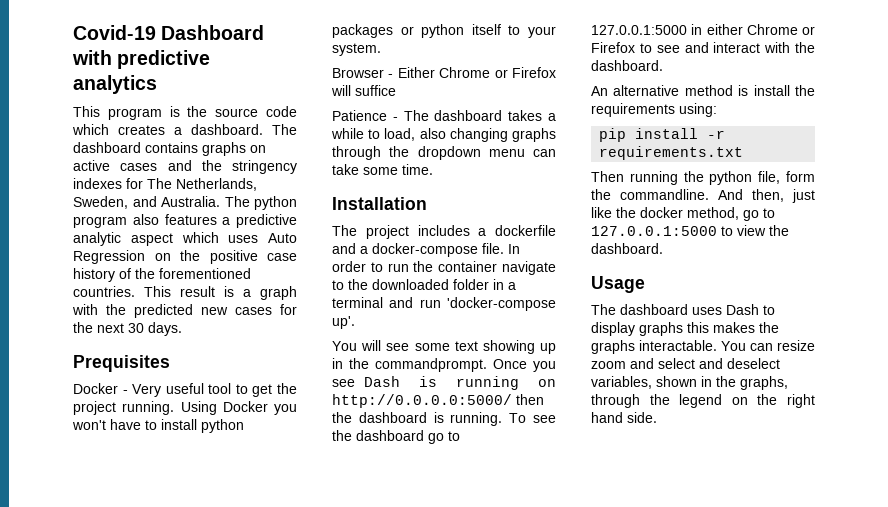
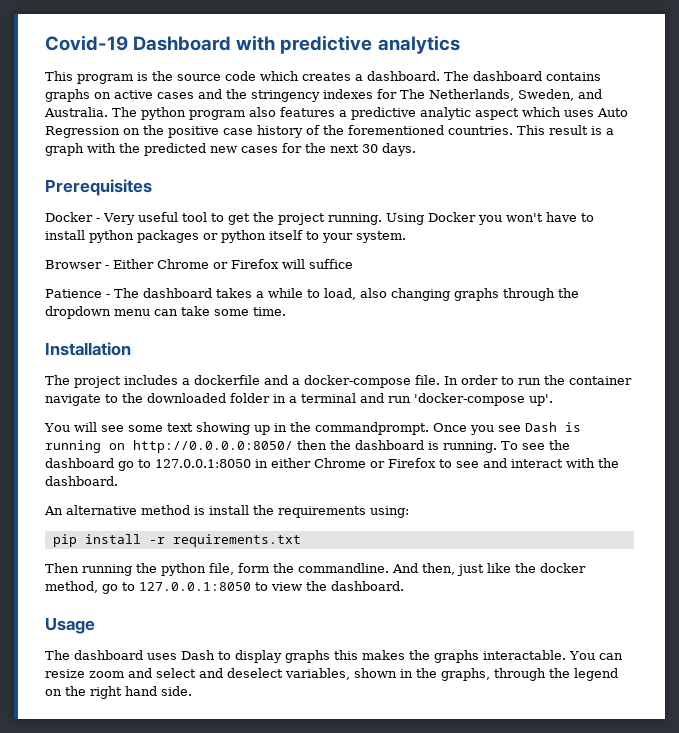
[73,355,170,372] Prequisites -> [45,179,152,196] Prerequisites
[332,394,512,408] http://0.0.0.0:5000/ -> [133,440,293,453] http://0.0.0.0:8050/
[591,25,687,35] 127.0.0.1:5000 -> [155,459,251,468] 127.0.0.1:8050
[591,226,717,236] 127.0.0.1:5000 -> [139,582,251,591] 127.0.0.1:8050

